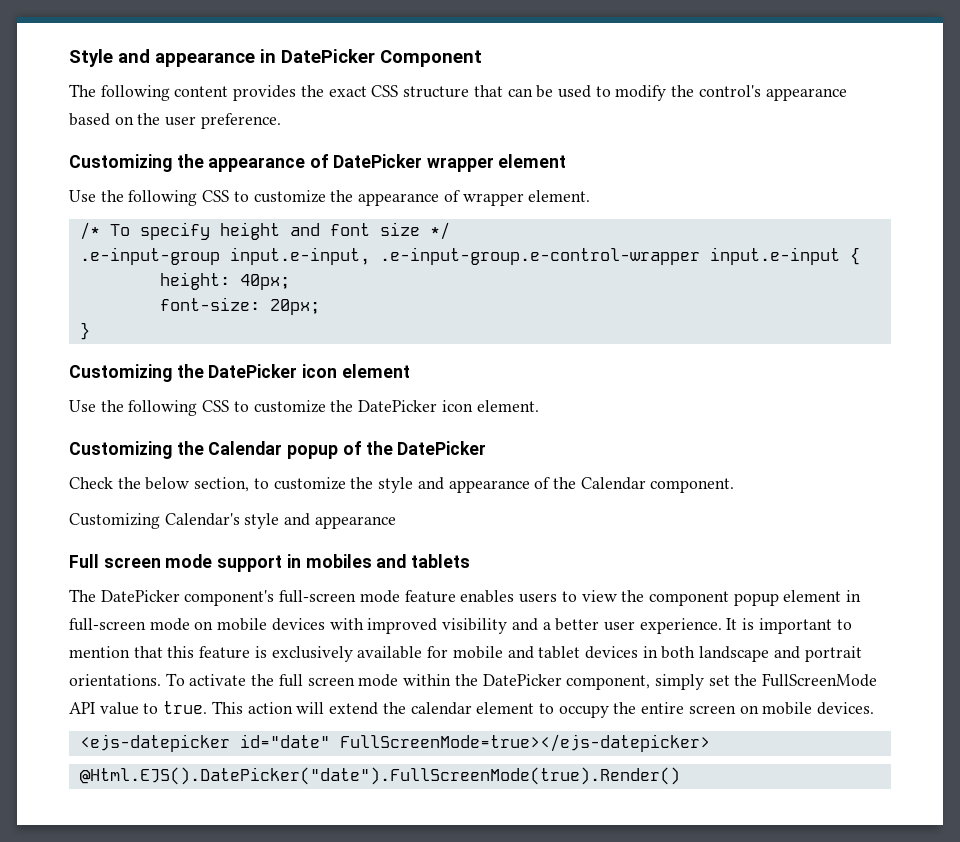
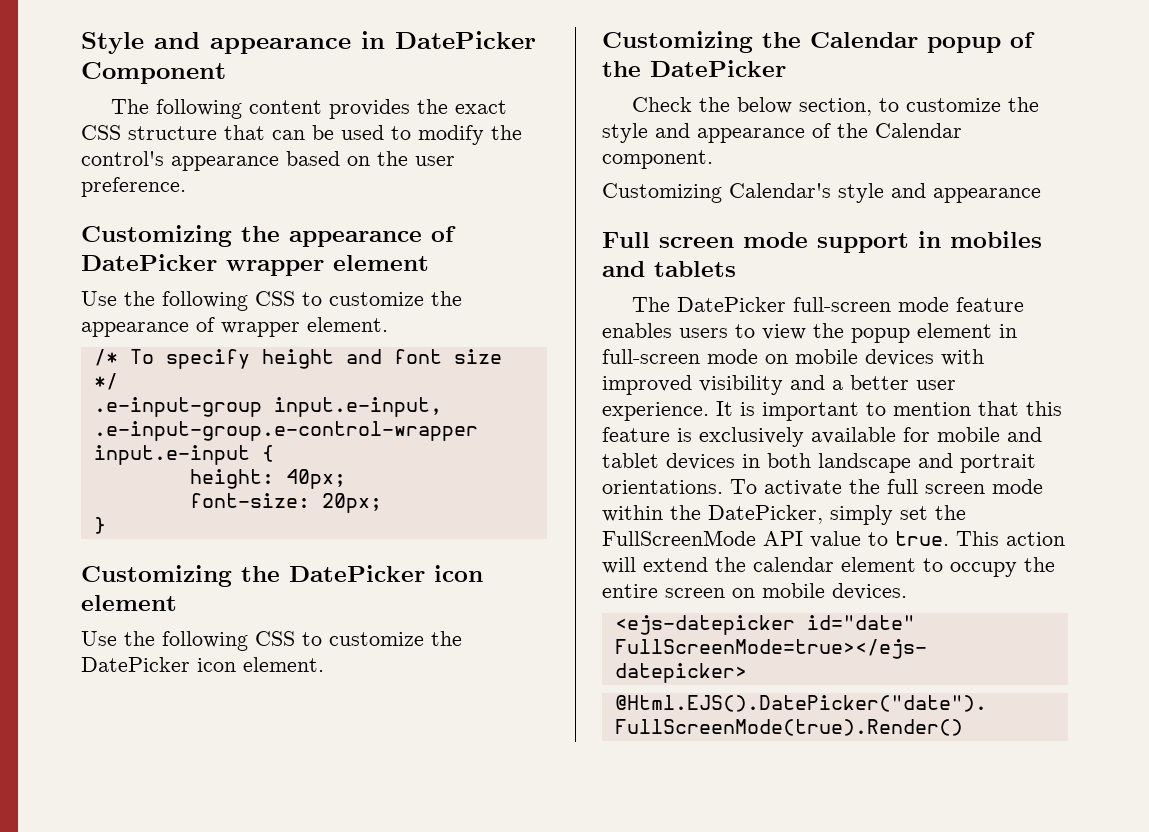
[184,590,275,606] component's -> (786, 304) none
[648,591,729,606] component -> (844, 330) none
[482,674,651,690] DatePicker component, -> [708,505,823,524] DatePicker,

